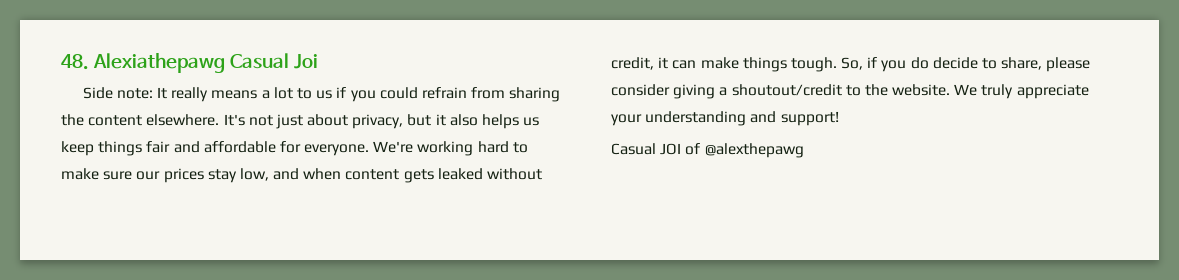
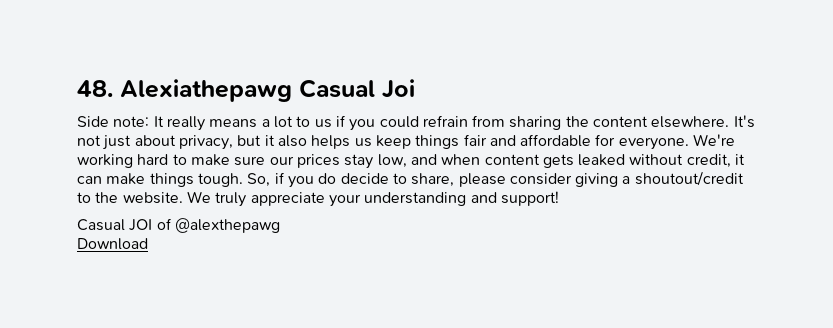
(804, 150) none -> [77,238,148,250] // Download

